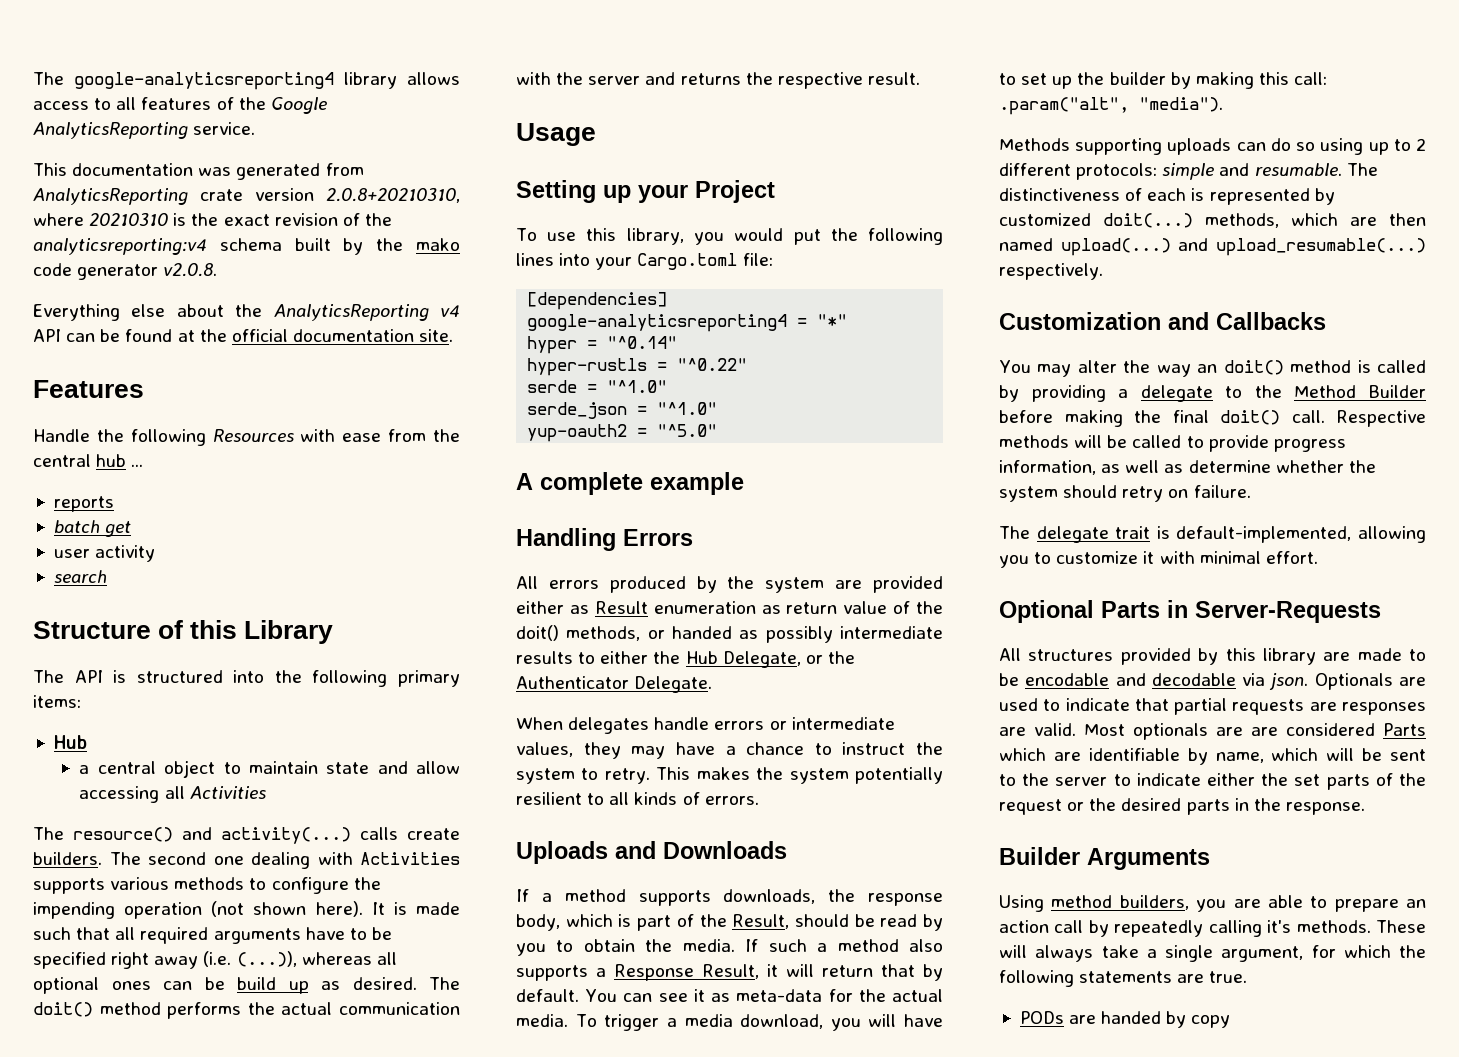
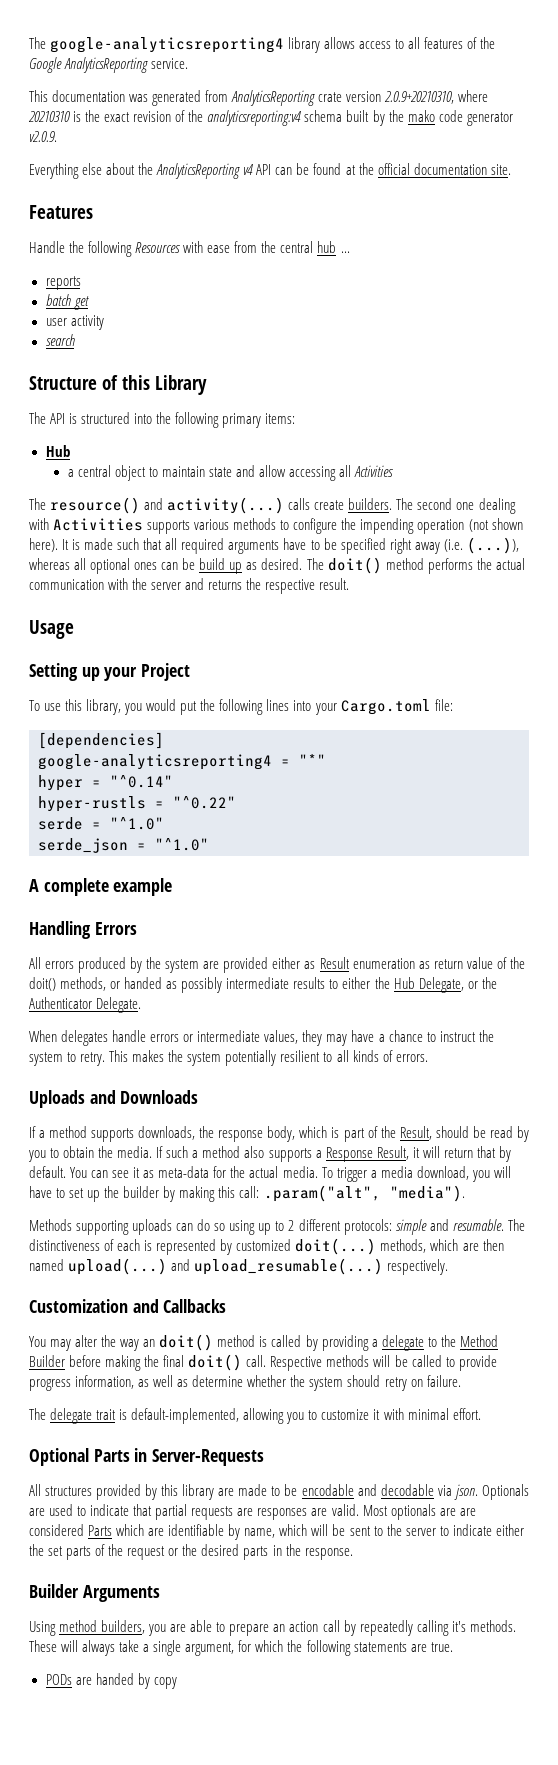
[326,188,460,203] 2.0.8+20210310, -> [384,91,455,104] 2.0.9+20210310,
[163,263,218,277] v2.0.8. -> [29,131,57,142] v2.0.9.
[527,424,718,442] // yup-oauth2 = "^5.0" -> (209, 844) none

